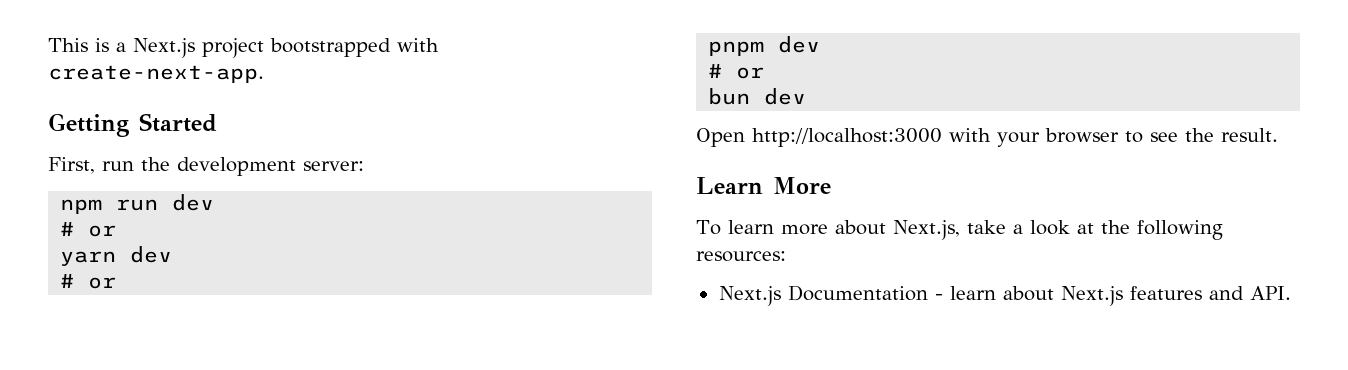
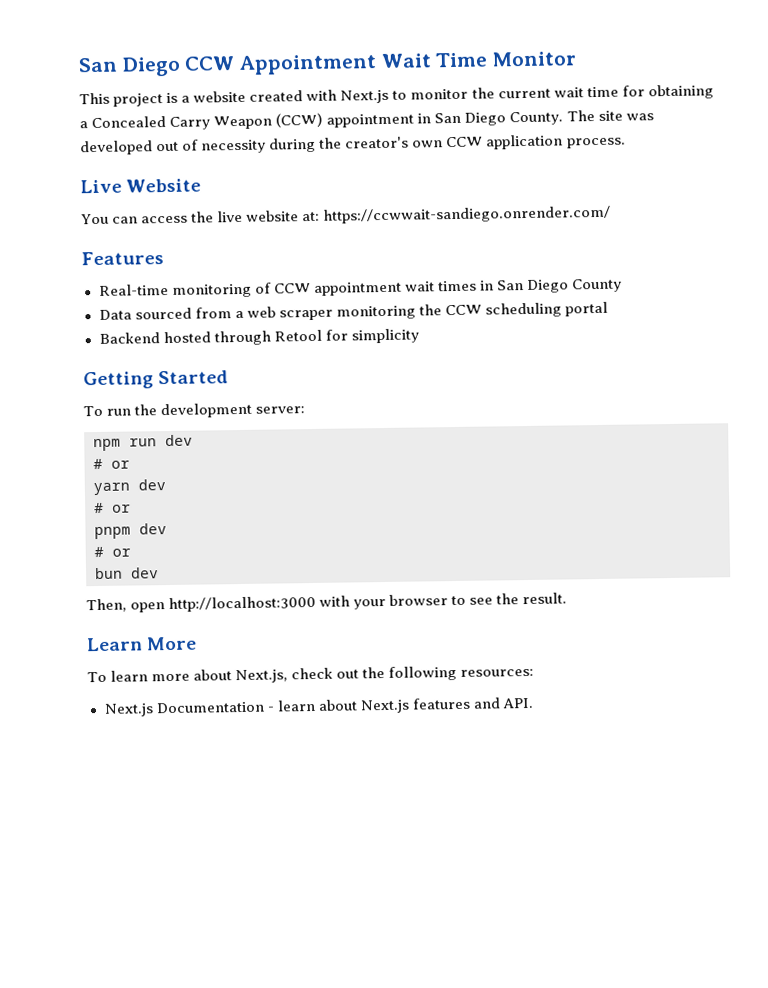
[48,38,439,58] [48,65,264,83] This is a Next.js project bootstrapped with create-next-app. -> [78,51,578,77] [79,84,714,107] [79,110,654,130] [80,134,626,156] [80,178,202,194] [81,205,612,225] [81,251,164,266] [98,278,623,298] [98,301,609,321] [98,328,419,346] San Diego CCW Appointment Wait Time Monitor // This project is a website created with Next.js to monitor the current wait time for obtaining a Concealed Carry Weapon (CCW) appointment in San Diego County. The site was developed out of necessity during the creator's own CCW application process. // Live Website // You can access the live website at: https://ccwwait-sandiego.onrender.com/ // Features // Real-time monitoring of CCW appointment wait times in San Diego County // Data sourced from a web scraper monitoring the CCW scheduling portal // Backend hosted through Retool for simplicity
[48,157,95,174] First, -> [83,405,103,417] To
[696,128,745,147] Open -> [86,598,166,613] Then, open
[966,220,1094,235] take a look at -> [291,667,360,680] check out

